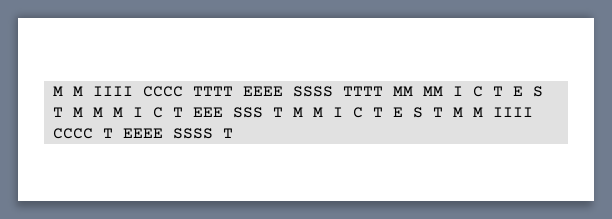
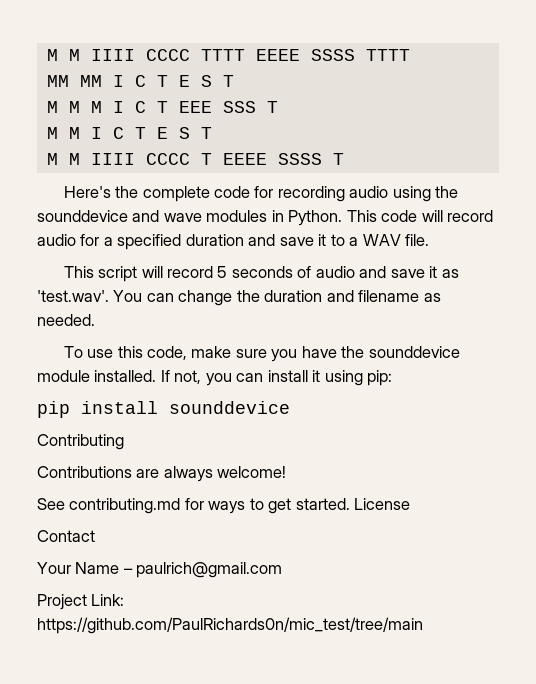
(383, 91) none -> (410, 55) //
(63, 112) none -> (234, 81) //
(283, 112) none -> (278, 107) //
(443, 112) none -> (212, 133) //
(233, 133) none -> [63,186,459,202] [37,210,494,226] [37,234,430,250] [63,266,459,282] [37,290,441,306] [37,314,95,326] [63,346,460,362] [37,370,393,386] [37,401,290,418] [37,434,124,450] [37,466,287,482] [37,498,411,514] [37,530,95,542] [37,562,283,578] [37,594,125,610] [37,617,423,634] // Here's the complete code for recording audio using the sounddevice and wave modules in Python. This code will record audio for a specified duration and save it to a WAV file. // This script will record 5 seconds of audio and save it as 'test.wav'. You can change the duration and filename as needed. // To use this code, make sure you have the sounddevice module installed. If not, you can install it using pip: // pip install sounddevice // Contributing // Contributions are always welcome! // See contributing.md for ways to get started. License // Contact // Your Name – paulrich@gmail.com // Project Link: https://github.com/PaulRichards0n/mic_test/tree/main

